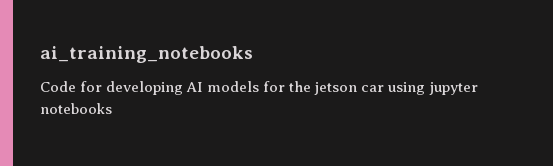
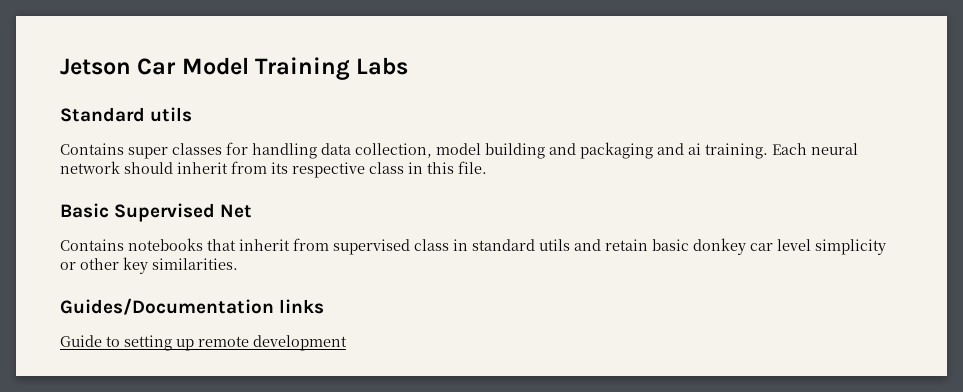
[40,46,253,63] [40,81,478,95] [40,103,112,114] ai_training_notebooks // Code for developing AI models for the jetson car using jupyter notebooks -> [60,57,409,80] [60,107,193,122] [60,142,858,159] [60,161,487,178] [60,203,253,222] [60,238,886,255] [60,257,238,274] [60,298,325,315] [60,335,347,351] Jetson Car Model Training Labs // Standard utils // Contains super classes for handling data collection, model building and packaging and ai training. Each neural network should inherit from its respective class in this file. // Basic Supervised Net // Contains notebooks that inherit from supervised class in standard utils and retain basic donkey car level simplicity or other key similarities. // Guides/Documentation links // Guide to setting up remote development

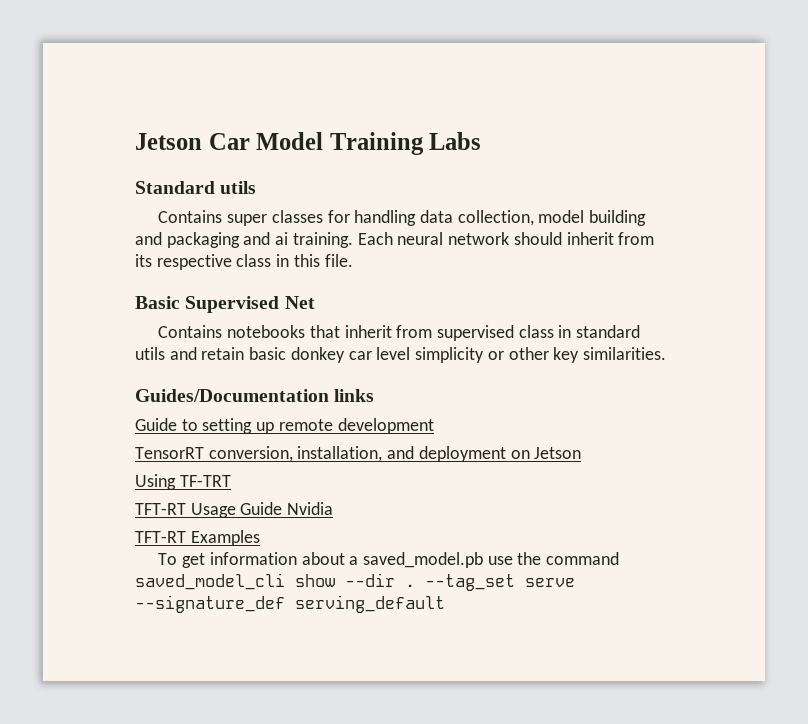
(347, 343) none -> [135,446,582,462] [135,474,231,490] [135,502,334,518] [135,530,260,546] [158,552,620,568] [135,573,575,591] [135,595,445,613] // TensorRT conversion, installation, and deployment on Jetson // Using TF-TRT // TFT-RT Usage Guide Nvidia // TFT-RT Examples // To get information about a saved_model.pb use the command saved_model_cli show --dir . --tag_set serve --signature_def serving_default

